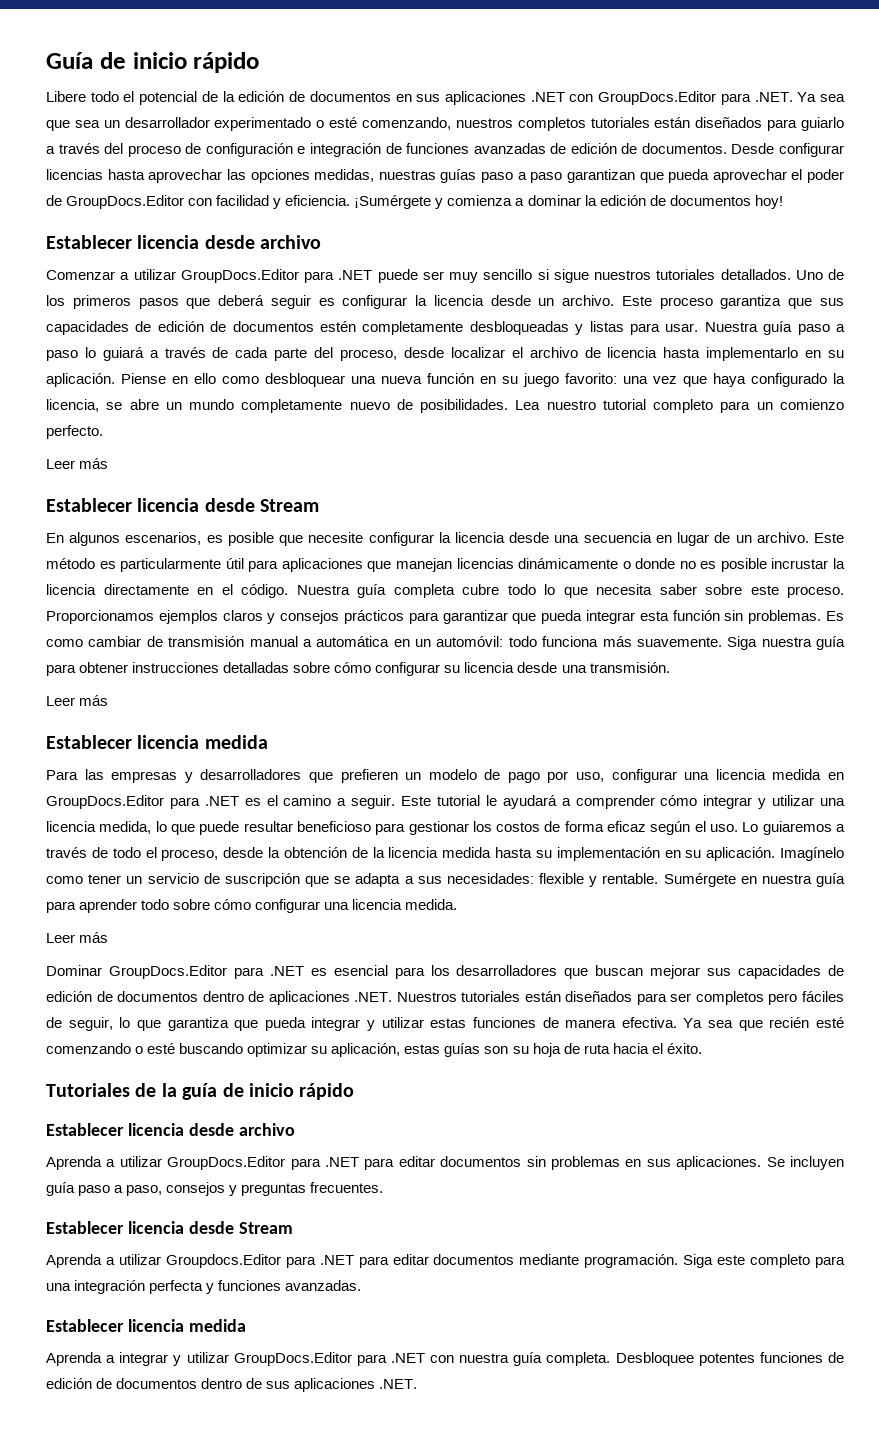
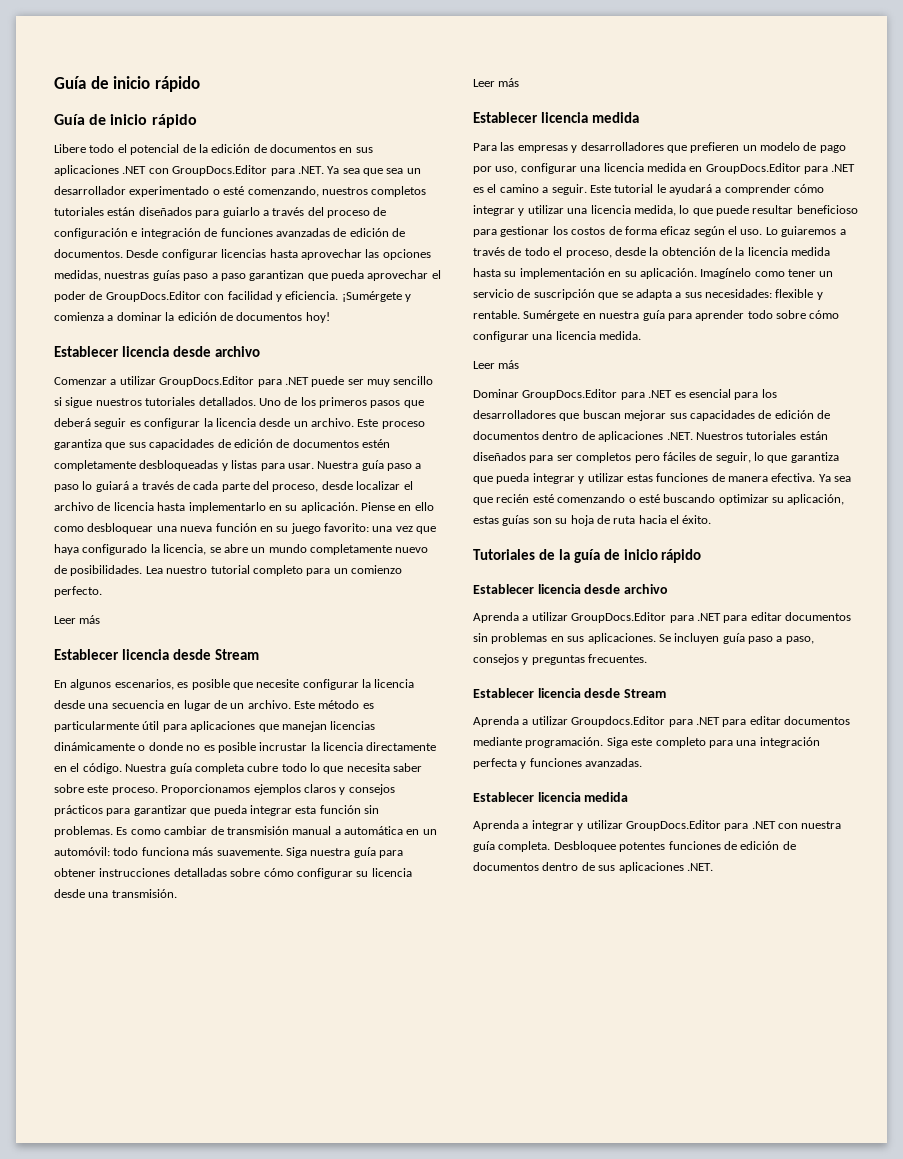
[46,52,260,73] Guía de inicio rápido -> [54,76,200,92] [54,114,197,128] Guía de inicio rápido // Guía de inicio rápido

